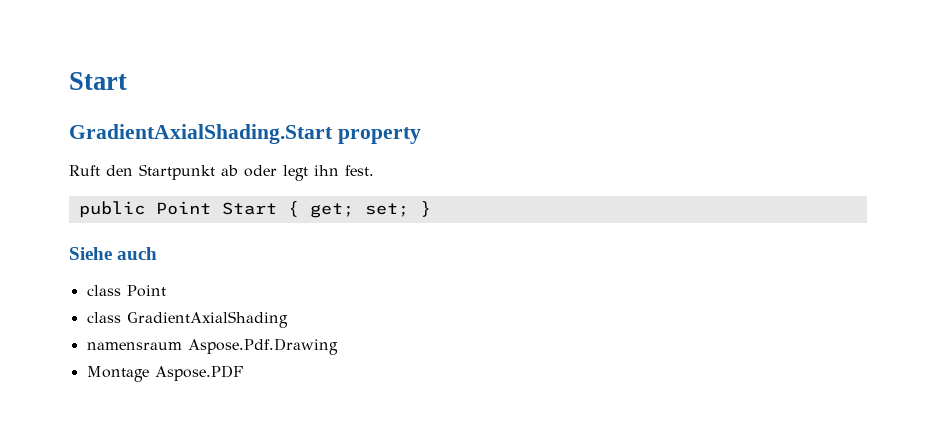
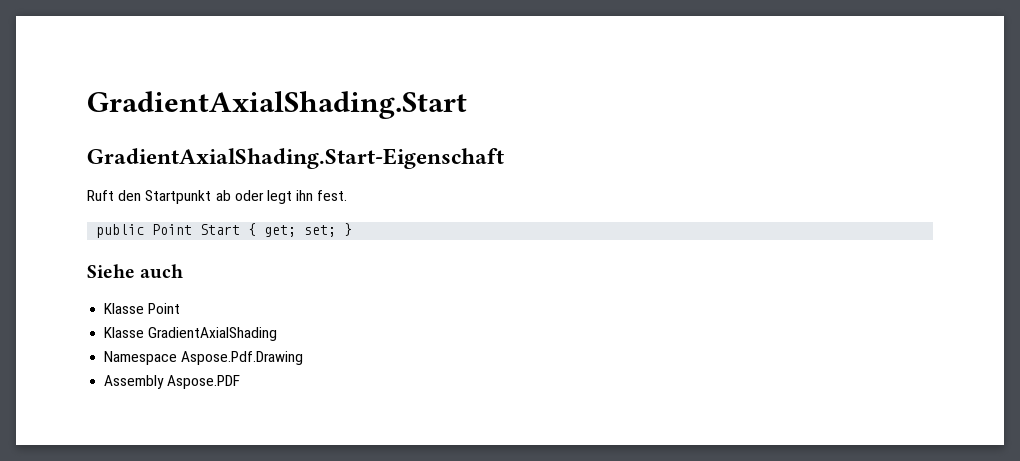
[69,72,127,90] [69,124,421,144] Start // GradientAxialShading.Start property -> [87,91,467,119] [87,148,504,169] GradientAxialShading.Start // GradientAxialShading.Start-Eigenschaft
[86,285,121,296] class -> [104,303,145,314] Klasse
[86,312,121,323] class -> [104,327,145,338] Klasse
[86,342,182,350] namensraum -> [104,351,178,365] Namespace
[86,366,149,382] Montage -> [104,375,165,389] Assembly

